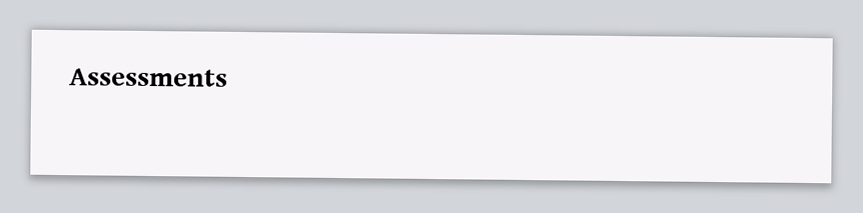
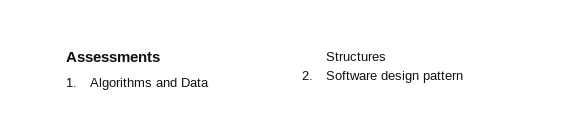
(228, 77) none -> [66,78,209,90] [325,52,386,61] [302,71,463,83] // 1. Algorithms and Data Structures // 2. Software design pattern

